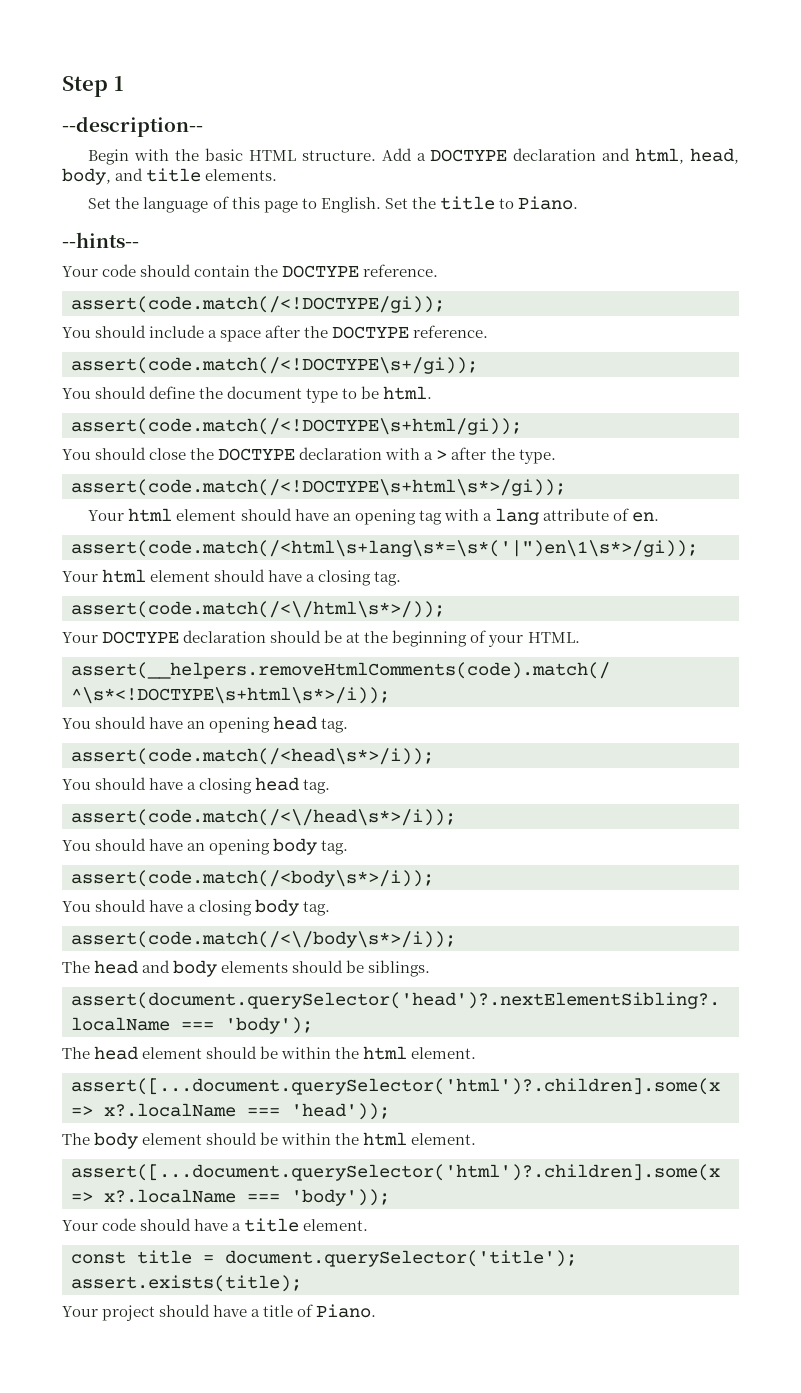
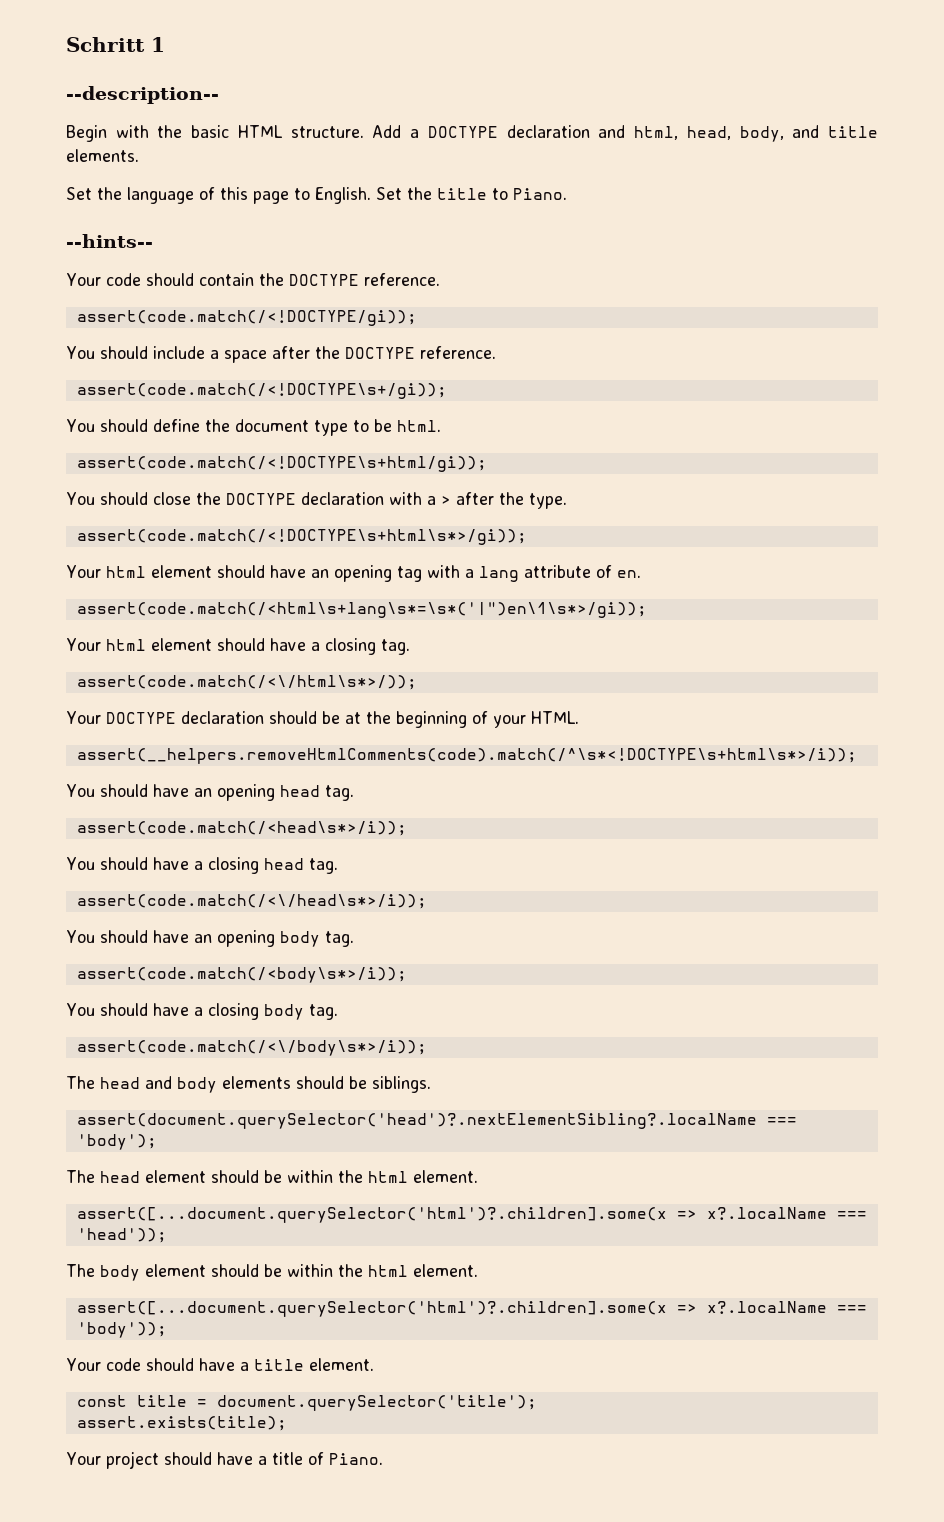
[62,76,108,97] Step -> [66,37,145,52] Schritt

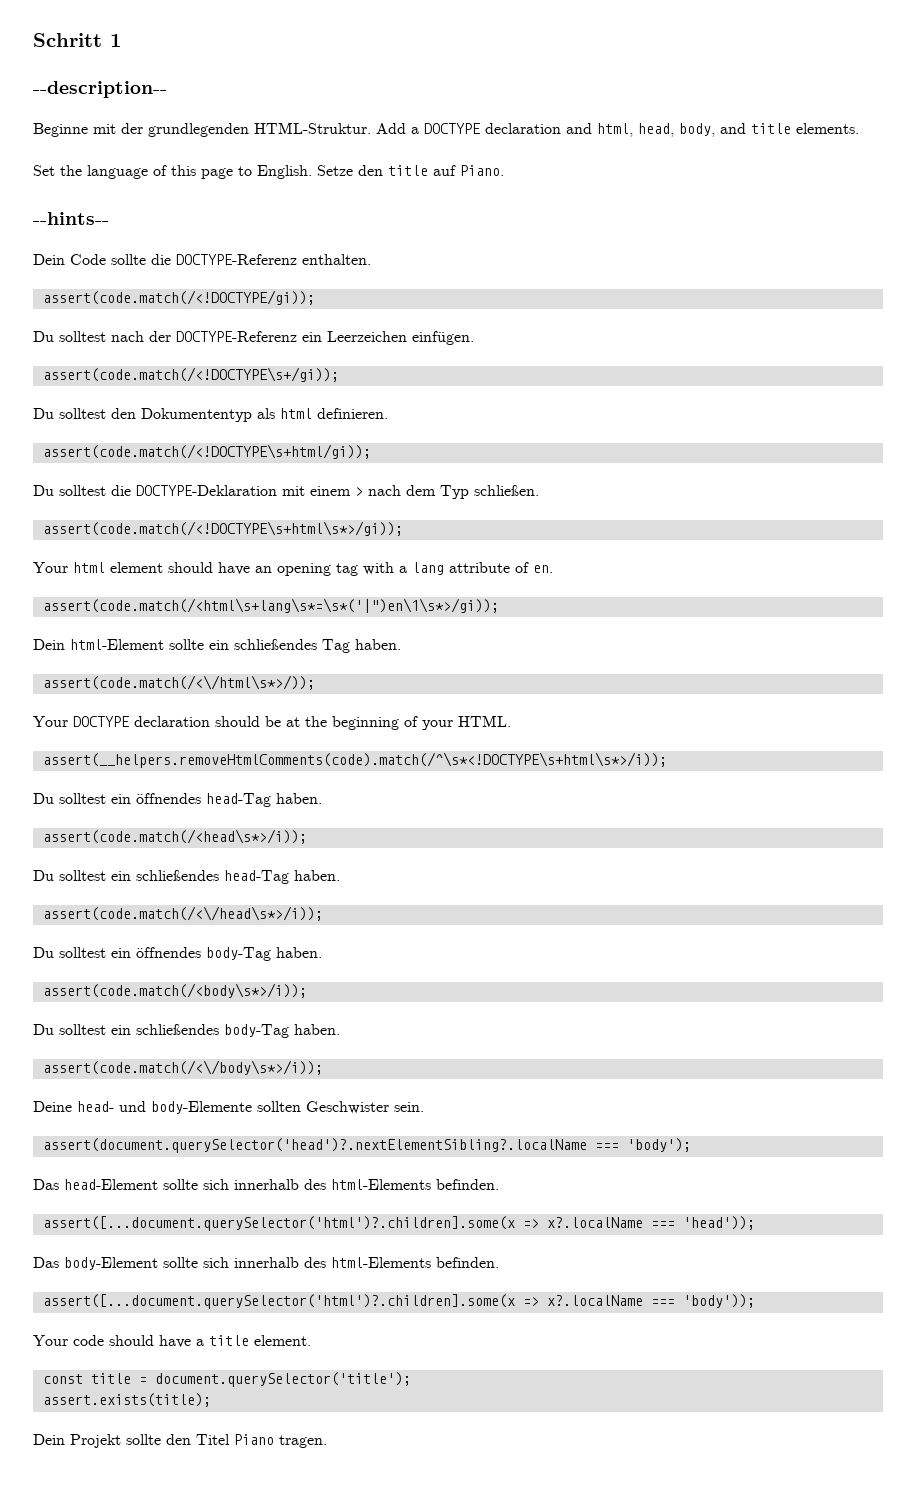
[66,125,364,142] Begin with the basic HTML structure. -> [33,122,371,137] Beginne mit der grundlegenden HTML-Struktur.
[376,187,567,200] [66,234,153,248] [66,273,440,286] [76,310,417,326] [66,346,496,363] [76,383,447,399] [66,419,441,436] [76,456,487,472] [66,492,567,509] Set the title to Piano. // --hints-- // Your code should contain the DOCTYPE reference. // assert(code.match(/<!DOCTYPE/gi)); // You should include a space after the DOCTYPE reference. // assert(code.match(/<!DOCTYPE\s+/gi)); // You should define the document type to be html. // assert(code.match(/<!DOCTYPE\s+html/gi)); // You should close the DOCTYPE declaration with a > after the type. -> [317,165,504,176] [33,212,109,225] [33,254,371,265] [42,290,315,305] [33,331,474,345] [42,367,339,382] [33,408,388,422] [42,444,371,459] [33,485,539,499] Setze den title auf Piano. // --hints-- // Dein Code sollte die DOCTYPE-Referenz enthalten. // assert(code.match(/<!DOCTYPE/gi)); // Du solltest nach der DOCTYPE-Referenz ein Leerzeichen einfügen. // assert(code.match(/<!DOCTYPE\s+/gi)); // Du solltest den Dokumententyp als html definieren. // assert(code.match(/<!DOCTYPE\s+html/gi)); // Du solltest die DOCTYPE-Deklaration mit einem > nach dem Typ schließen.
[66,638,410,655] Your html element should have a closing tag. -> [33,639,401,653] Dein html-Element sollte ein schließendes Tag haben.
[66,784,354,801] [76,821,407,836] [66,857,338,874] [76,894,427,909] [66,930,354,947] [76,967,407,983] [66,1003,338,1020] [76,1040,427,1056] [66,1076,431,1093] [76,1113,797,1129] [76,1134,157,1150] [66,1170,478,1183] You should have an opening head tag. // assert(code.match(/<head\s*>/i)); // You should have a closing head tag. // assert(code.match(/<\/head\s*>/i)); // You should have an opening body tag. // assert(code.match(/<body\s*>/i)); // You should have a closing body tag. // assert(code.match(/<\/body\s*>/i)); // The head and body elements should be siblings. // assert(document.querySelector('head')?.nextElementSibling?.localName === 'body'); // The head element should be within the html element. -> [33,793,322,807] [42,829,307,844] [33,870,340,884] [42,906,323,921] [33,947,322,961] [42,983,307,998] [33,1024,340,1038] [42,1060,323,1075] [33,1101,424,1114] [42,1138,691,1153] [33,1179,499,1190] Du solltest ein öffnendes head-Tag haben. // assert(code.match(/<head\s*>/i)); // Du solltest ein schließendes head-Tag haben. // assert(code.match(/<\/head\s*>/i)); // Du solltest ein öffnendes body-Tag haben. // assert(code.match(/<body\s*>/i)); // Du solltest ein schließendes body-Tag haben. // assert(code.match(/<\/body\s*>/i)); // Deine head- und body-Elemente sollten Geschwister sein. // assert(document.querySelector('head')?.nextElementSibling?.localName === 'body'); // Das head-Element sollte sich innerhalb des html-Elements befinden.
[66,1264,478,1281] The body element should be within the html element. -> [33,1257,499,1270] Das body-Element sollte sich innerhalb des html-Elements befinden.
[66,1451,383,1469] Your project should have a title of Piano. -> [33,1434,327,1448] Dein Projekt sollte den Titel Piano tragen.

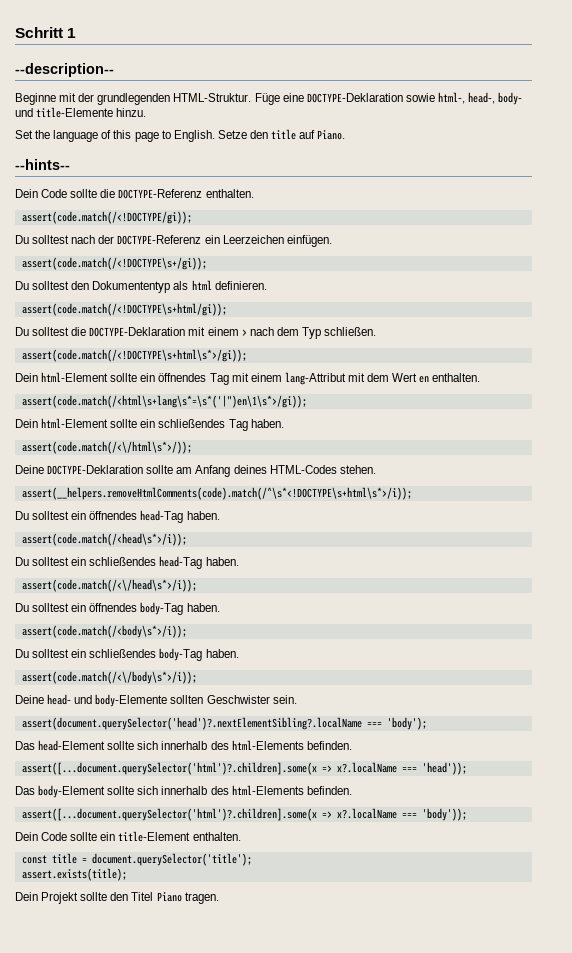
[376,123,859,137] Add a DOCTYPE declaration and html, head, body, and title elements. -> [254,92,523,105] [15,107,147,118] Füge eine DOCTYPE-Deklaration sowie html-, head-, body- und title-Elemente hinzu.
[33,562,553,576] Your html element should have an opening tag with a lang attribute of en. -> [15,372,481,385] Dein html-Element sollte ein öffnendes Tag mit einem lang-Attribut mit dem Wert en enthalten.
[33,715,511,730] Your DOCTYPE declaration should be at the beginning of your HTML. -> [15,465,376,477] Deine DOCTYPE-Deklaration sollte am Anfang deines HTML-Codes stehen.
[33,1335,311,1348] Your code should have a title element. -> [15,831,241,842] Dein Code sollte ein title-Element enthalten.

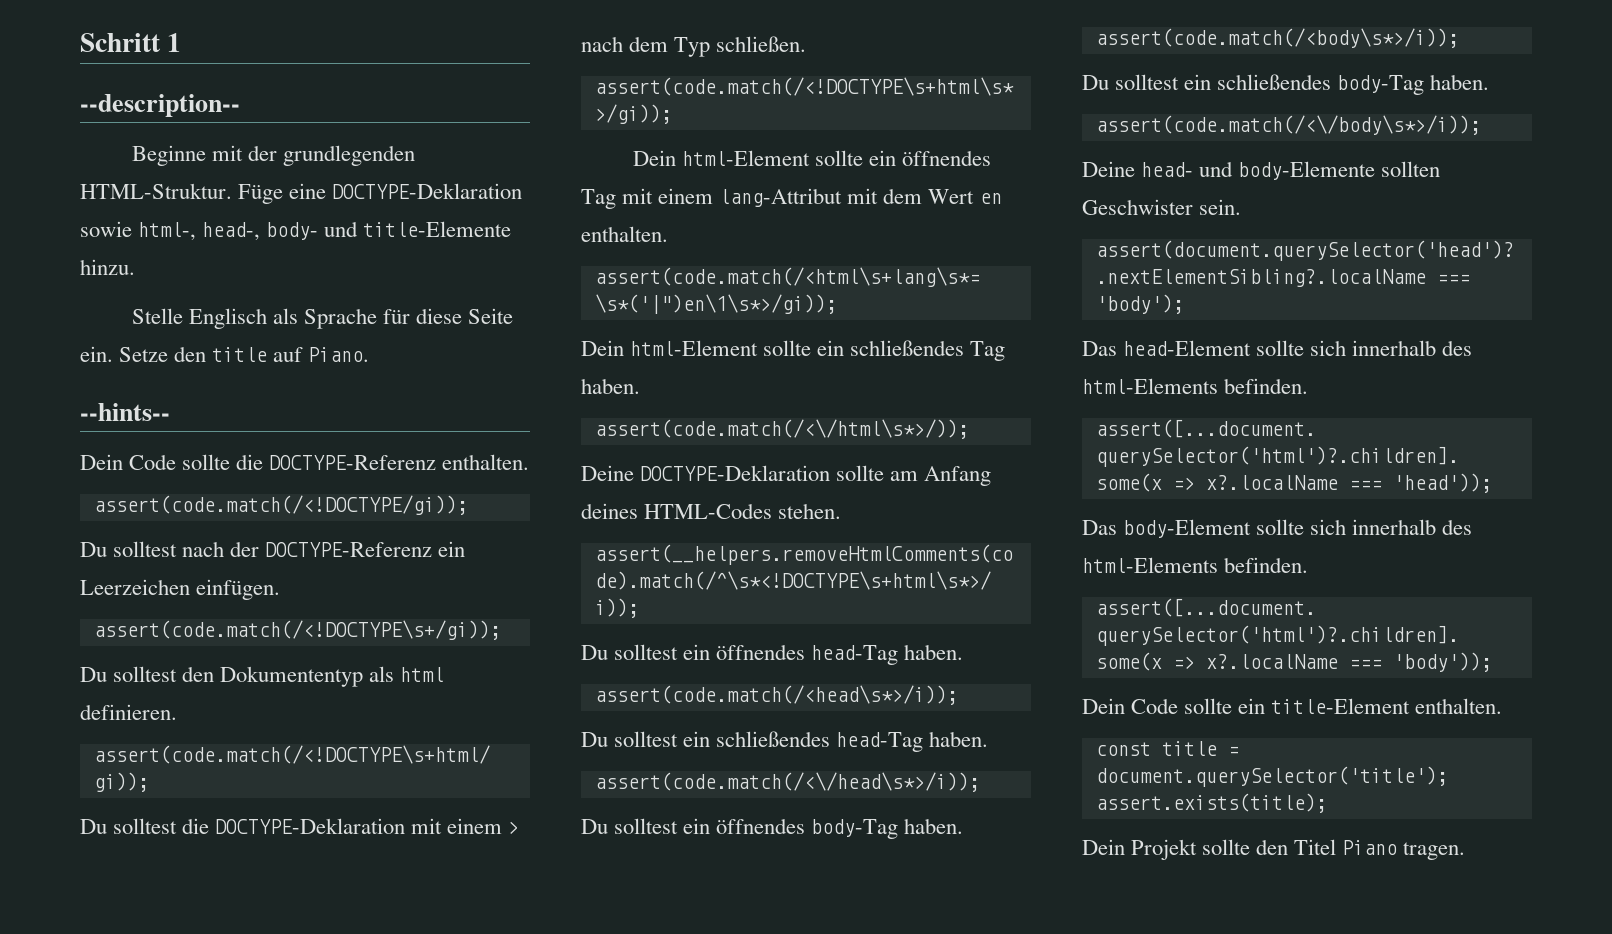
[15,130,215,142] Set the language of this page to English. -> [131,308,514,329] [80,346,113,362] Stelle Englisch als Sprache für diese Seite ein.

